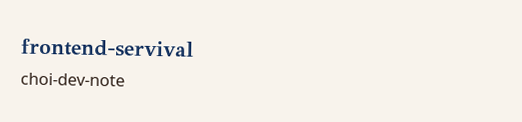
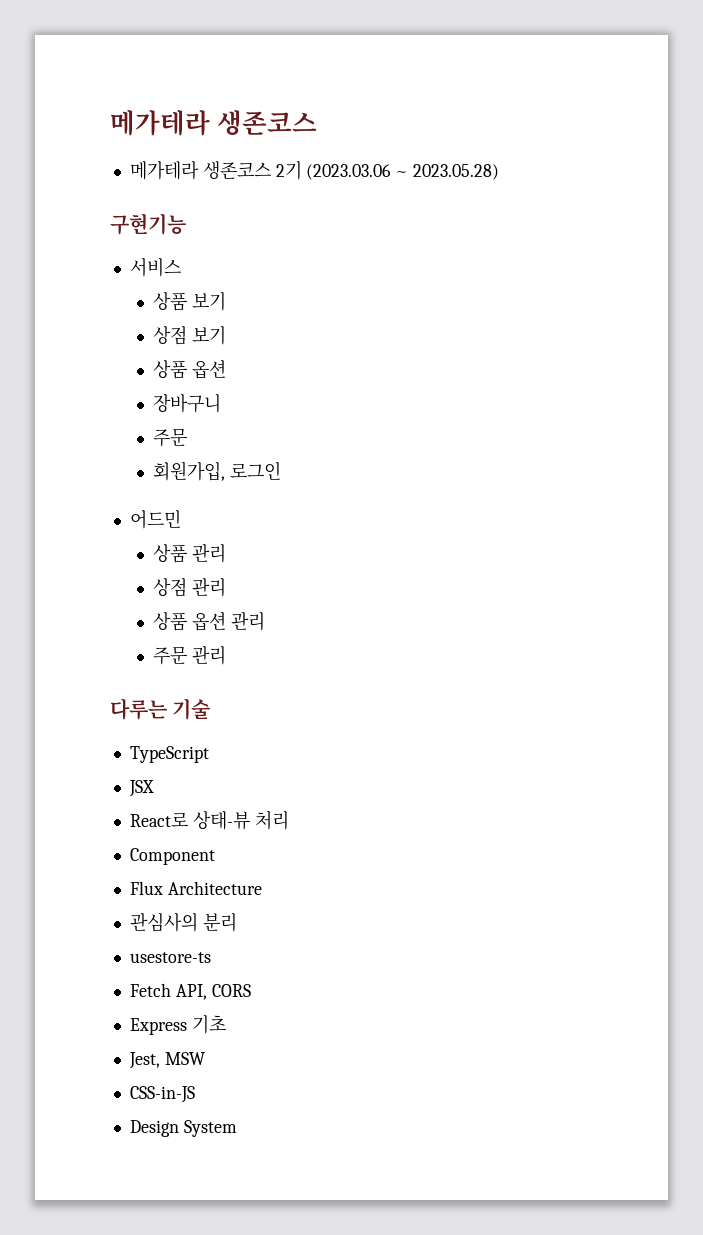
[21,38,194,58] [20,72,125,87] frontend-servival // choi-dev-note -> [110,110,317,136] [129,161,500,180] [110,213,186,235] [129,258,181,277] [153,292,226,311] [153,326,226,345] [153,360,226,379] [153,394,222,413] [153,428,188,447] [153,461,281,481] [129,510,181,529] [153,544,226,563] [153,578,226,597] [153,612,265,631] [153,646,226,665] [110,698,211,720] [129,746,209,763] [128,780,154,797] [129,810,289,830] [129,848,215,865] [129,881,262,895] [129,912,237,932] [129,952,211,963] [129,983,251,1000] [129,1015,226,1035] [128,1052,205,1069] [129,1086,195,1103] [129,1120,237,1137] 메가테라 생존코스 // 메가테라 생존코스 2기 (2023.03.06 ~ 2023.05.28) // 구현기능 // 서비스 // 상품 보기 // 상점 보기 // 상품 옵션 // 장바구니 // 주문 // 회원가입, 로그인 // 어드민 // 상품 관리 // 상점 관리 // 상품 옵션 관리 // 주문 관리 // 다루는 기술 // TypeScript // JSX // React로 상태-뷰 처리 // Component // Flux Architecture // 관심사의 분리 // usestore-ts // Fetch API, CORS // Express 기초 // Jest, MSW // CSS-in-JS // Design System

